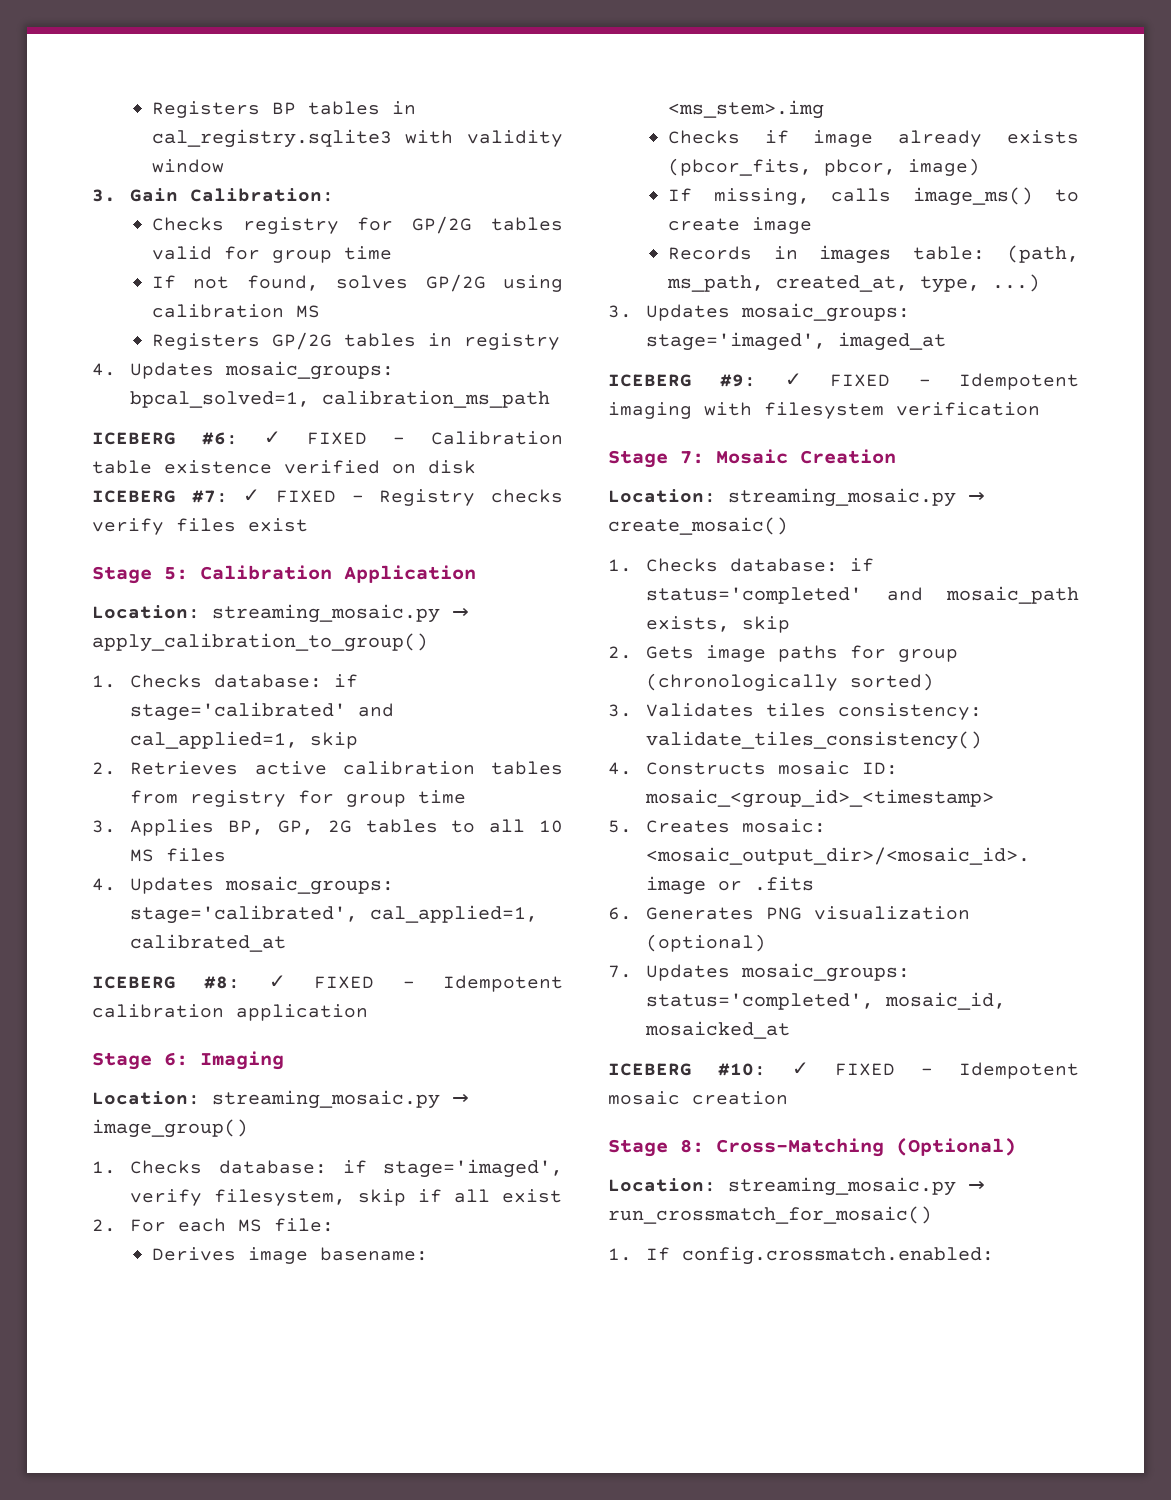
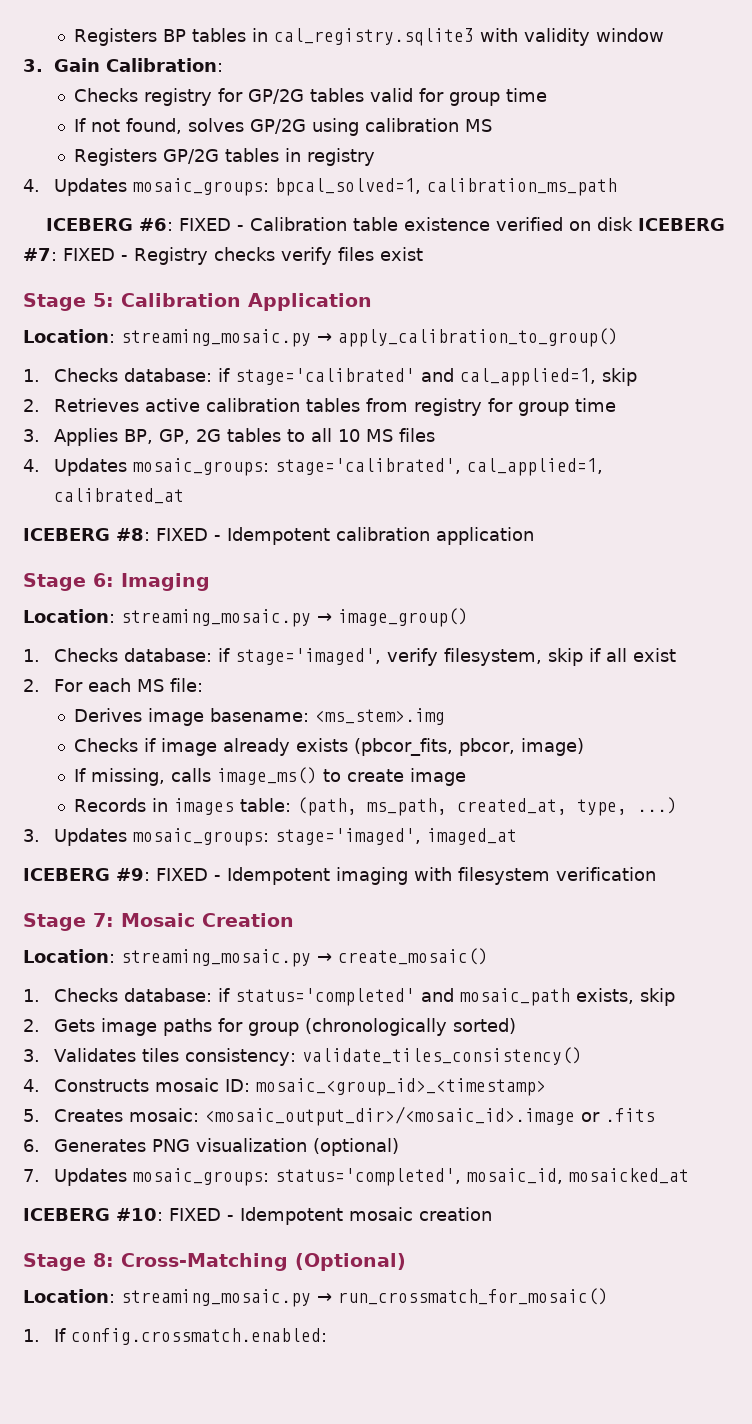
[264,431,281,444] ✓ -> (174, 224) none
[243,489,261,502] ✓ -> (57, 254) none
[268,975,286,988] ✓ -> (150, 534) none
[784,373,802,386] ✓ -> (150, 874) none
[792,1062,809,1075] ✓ -> (163, 1214) none

